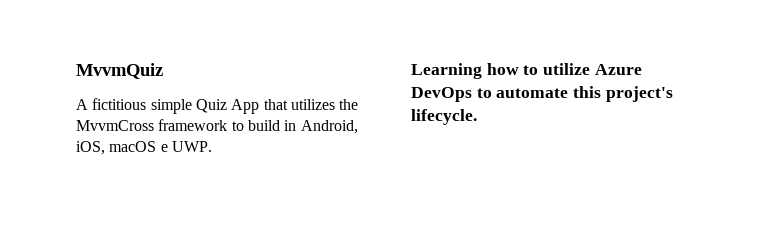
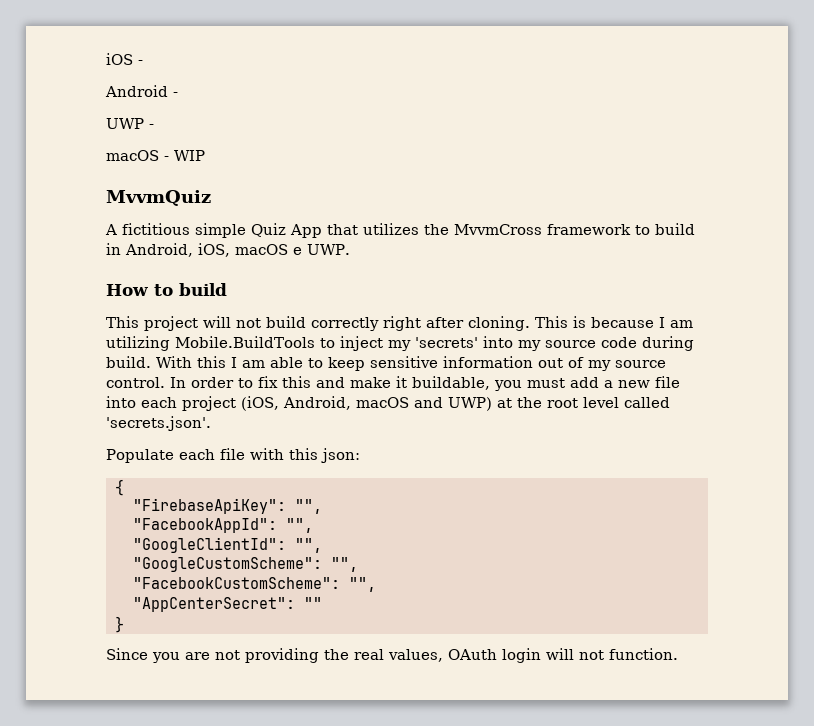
(76, 71) none -> [106,53,143,65] [105,85,178,97] [106,118,154,129] [106,150,205,161] iOS - // Android - // UWP - // macOS - WIP //
[411,63,642,79] [411,86,673,102] [411,109,477,125] Learning how to utilize Azure DevOps to automate this project's lifecycle. -> [106,283,227,296] [106,316,693,331] [106,336,694,351] [106,356,666,371] [106,376,680,391] [106,396,670,411] [106,416,211,431] [106,448,360,463] [115,479,124,496] [133,498,322,514] [133,518,313,533] [133,537,322,553] [133,557,358,572] [133,577,376,592] [133,597,322,612] [115,616,124,633] [106,648,678,663] How to build // This project will not build correctly right after cloning. This is because I am utilizing Mobile.BuildTools to inject my 'secrets' into my source code during build. With this I am able to keep sensitive information out of my source control. In order to fix this and make it buildable, you must add a new file into each project (iOS, Android, macOS and UWP) at the root level called 'secrets.json'. // Populate each file with this json: // { // "FirebaseApiKey": "", // "FacebookAppId": "", // "GoogleClientId": "", // "GoogleCustomScheme": "", // "FacebookCustomScheme": "", // "AppCenterSecret": "" // } // Since you are not providing the real values, OAuth login will not function.

